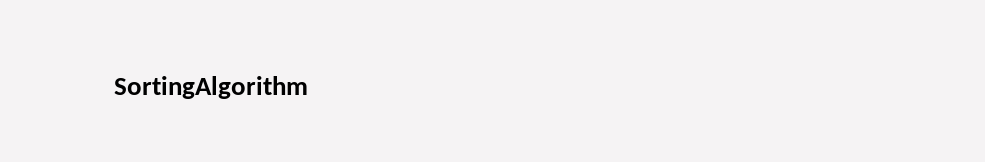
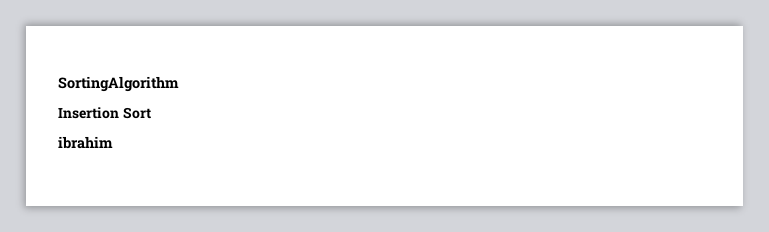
(308, 87) none -> [58,107,151,119] [58,136,113,149] // Insertion Sort // ibrahim

